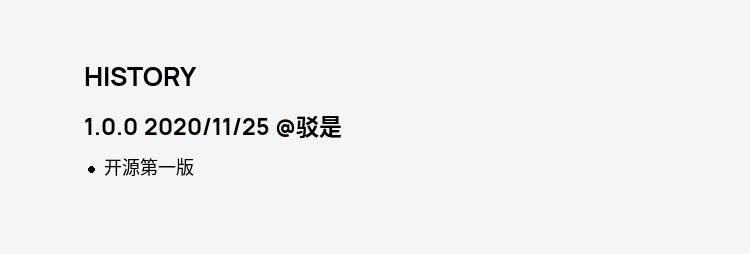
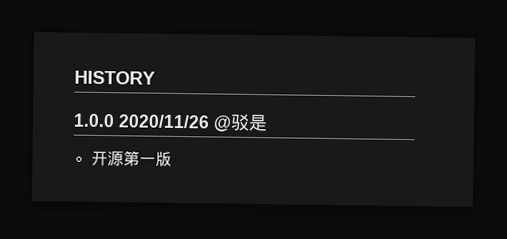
[144,118,270,135] 2020/11/25 -> [118,114,210,129] 2020/11/26

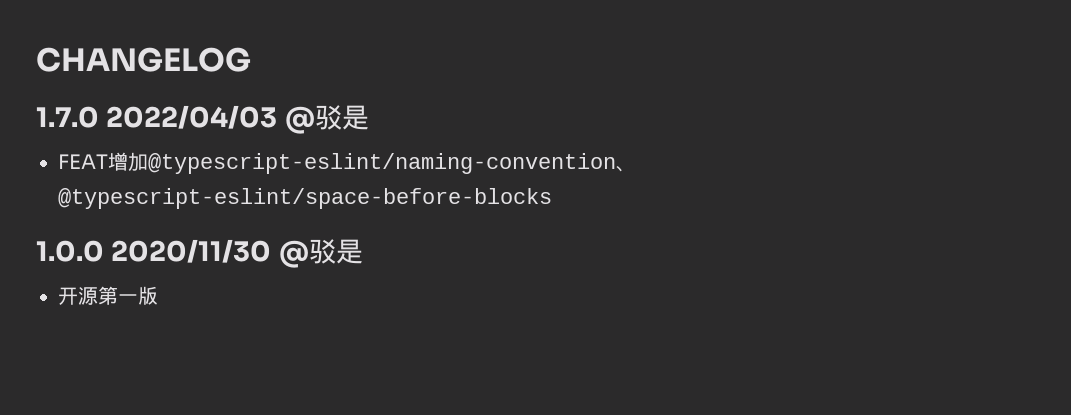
[74,70,156,85] HISTORY -> [36,47,251,72] [36,105,369,134] [58,152,636,174] [58,188,552,209] CHANGELOG // 1.7.0 2022/04/03 @驳是 // FEAT增加@typescript-eslint/naming-convention、@typescript-eslint/space-before-blocks
[118,114,210,129] 2020/11/26 -> [111,239,272,263] 2020/11/30

